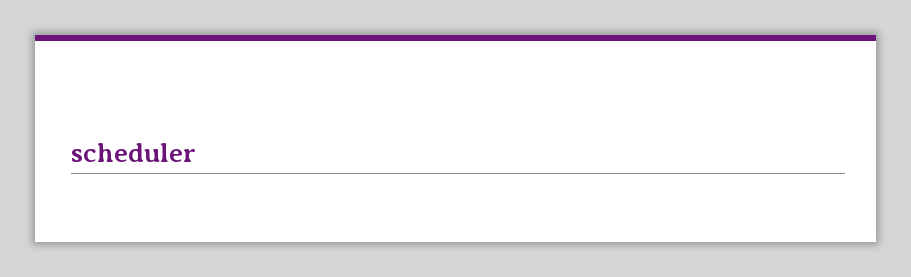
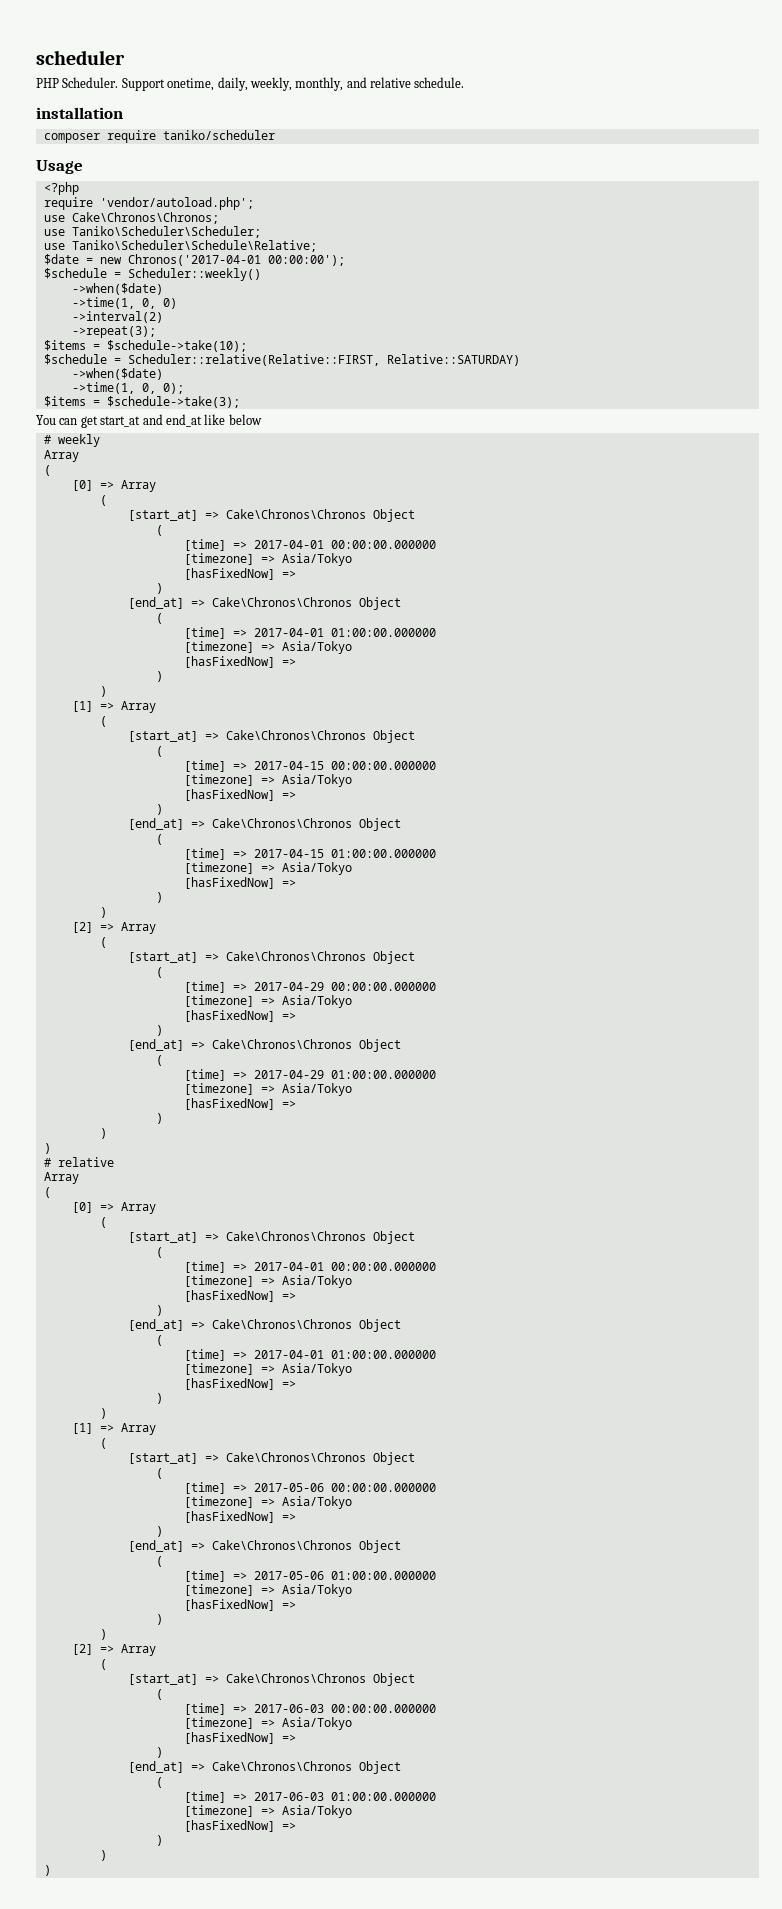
(196, 152) none -> [36,77,465,91] [36,107,123,119] [43,130,275,143] [36,160,83,174] [43,182,79,195] [43,197,254,210] [43,212,219,224] [43,226,261,238] [43,240,317,252] [43,254,345,266] [43,268,261,281] [71,283,163,295] [71,297,177,309] [71,311,163,323] [71,326,156,338] [43,340,247,352] [43,354,520,366] [71,368,163,380] [71,382,184,394] [43,396,240,408] [36,414,262,428] [43,434,100,447] [43,450,79,462] [43,465,51,476] [71,480,156,492] [99,495,107,506] [127,509,415,522] [155,525,163,536] [183,539,436,551] [183,553,352,566] [183,568,296,580] [155,583,163,594] [127,597,401,610] [155,613,163,624] [183,627,436,639] [183,641,352,654] [183,656,296,668] [155,671,163,682] [99,686,107,697] [71,701,156,713] [99,716,107,727] [127,730,415,743] [155,746,163,757] [183,760,436,772] [183,774,352,787] [183,789,296,801] [155,804,163,815] [127,818,401,831] [155,834,163,845] [183,848,436,860] [183,862,352,875] [183,877,296,889] [155,892,163,903] [99,907,107,918] [71,922,156,934] [99,937,107,948] [127,951,415,964] [155,967,163,978] [183,981,436,993] [183,995,352,1008] [183,1010,296,1022] [155,1025,163,1036] [127,1039,401,1052] [155,1055,163,1066] [183,1069,436,1081] [183,1083,352,1096] [183,1098,296,1110] [155,1113,163,1124] [99,1128,107,1139] [43,1143,51,1154] [43,1157,114,1167] [43,1172,79,1184] [43,1187,51,1198] [71,1202,156,1214] [99,1217,107,1228] [127,1231,415,1244] [155,1247,163,1258] [183,1261,436,1273] [183,1275,352,1288] [183,1290,296,1302] [155,1305,163,1316] [127,1319,401,1332] [155,1335,163,1346] [183,1349,436,1361] [183,1363,352,1376] [183,1378,296,1390] [155,1393,163,1404] [99,1408,107,1419] [71,1423,156,1435] [99,1438,107,1449] [127,1452,415,1465] [155,1468,163,1479] [183,1482,436,1494] [183,1496,352,1509] [183,1511,296,1523] [155,1526,163,1537] [127,1540,401,1553] [155,1556,163,1567] [183,1570,436,1582] [183,1584,352,1597] [183,1599,296,1611] [155,1614,163,1625] [99,1629,107,1640] [71,1644,156,1656] [99,1659,107,1670] [127,1673,415,1686] [155,1689,163,1700] [183,1703,436,1715] [183,1717,352,1730] [183,1732,296,1744] [155,1747,163,1758] [127,1761,401,1774] [155,1777,163,1788] [183,1791,436,1803] [183,1805,352,1818] [183,1820,296,1832] [155,1835,163,1846] [99,1850,107,1861] [43,1865,51,1876] // PHP Scheduler. Support onetime, daily, weekly, monthly, and relative schedule. // installation // composer require taniko/scheduler // Usage // <?php // require 'vendor/autoload.php'; // use Cake\Chronos\Chronos; // use Taniko\Scheduler\Scheduler; // use Taniko\Scheduler\Schedule\Relative; // $date = new Chronos('2017-04-01 00:00:00'); // $schedule = Scheduler::weekly() // ->when($date) // ->time(1, 0, 0) // ->interval(2) // ->repeat(3); // $items = $schedule->take(10); // $schedule = Scheduler::relative(Relative::FIRST, Relative::SATURDAY) // ->when($date) // ->time(1, 0, 0); // $items = $schedule->take(3); // You can get start_at and end_at like below // # weekly // Array // ( // [0] => Array // ( // [start_at] => Cake\Chronos\Chronos Object // ( // [time] => 2017-04-01 00:00:00.000000 // [timezone] => Asia/Tokyo // [hasFixedNow] => // ) // [end_at] => Cake\Chronos\Chronos Object // ( // [time] => 2017-04-01 01:00:00.000000 // [timezone] => Asia/Tokyo // [hasFixedNow] => // ) // ) // [1] => Array // ( // [start_at] => Cake\Chronos\Chronos Object // ( // [time] => 2017-04-15 00:00:00.000000 // [timezone] => Asia/Tokyo // [hasFixedNow] => // ) // [end_at] => Cake\Chronos\Chronos Object // ( // [time] => 2017-04-15 01:00:00.000000 // [timezone] => Asia/Tokyo // [hasFixedNow] => // ) // ) // [2] => Array // ( // [start_at] => Cake\Chronos\Chronos Object // ( // [time] => 2017-04-29 00:00:00.000000 // [timezone] => Asia/Tokyo // [hasFixedNow] => // ) // [end_at] => Cake\Chronos\Chronos Object // ( // [time] => 2017-04-29 01:00:00.000000 // [timezone] => Asia/Tokyo // [hasFixedNow] => // ) // ) // ) // # relative // Array // ( // [0] => Array // ( // [start_at] => Cake\Chronos\Chronos Object // ( // [time] => 2017-04-01 00:00:00.000000 // [timezone] => Asia/Tokyo // [hasFixedNow] => // ) // [end_at] => Cake\Chronos\Chronos Object // ( // [time] => 2017-04-01 01:00:00.000000 // [timezone] => Asia/Tokyo // [hasFixedNow] => // ) // ) // [1] => Array // ( // [start_at] => Cake\Chronos\Chronos Object // ( // [time] => 2017-05-06 00:00:00.000000 // [timezone] => Asia/Tokyo // [hasFixedNow] => // ) // [end_at] => Cake\Chronos\Chronos Object // ( // [time] => 2017-05-06 01:00:00.000000 // [timezone] => Asia/Tokyo // [hasFixedNow] => // ) // ) // [2] => Array // ( // [start_at] => Cake\Chronos\Chronos Object // ( // [time] => 2017-06-03 00:00:00.000000 // [timezone] => Asia/Tokyo // [hasFixedNow] => // ) // [end_at] => Cake\Chronos\Chronos Object // ( // [time] => 2017-06-03 01:00:00.000000 // [timezone] => Asia/Tokyo // [hasFixedNow] => // ) // ) // )

